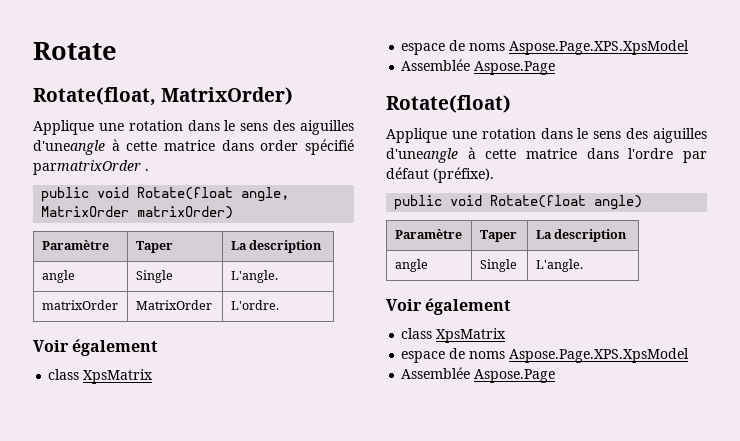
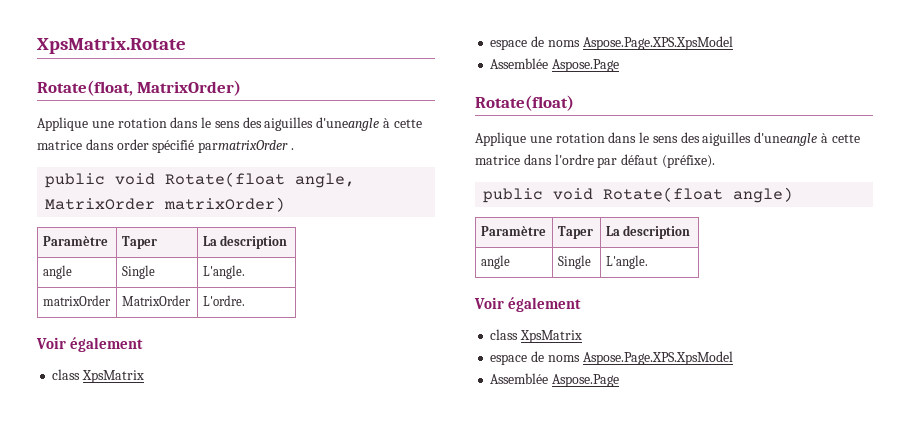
[33,42,117,60] Rotate -> [37,37,186,54] XpsMatrix.Rotate

